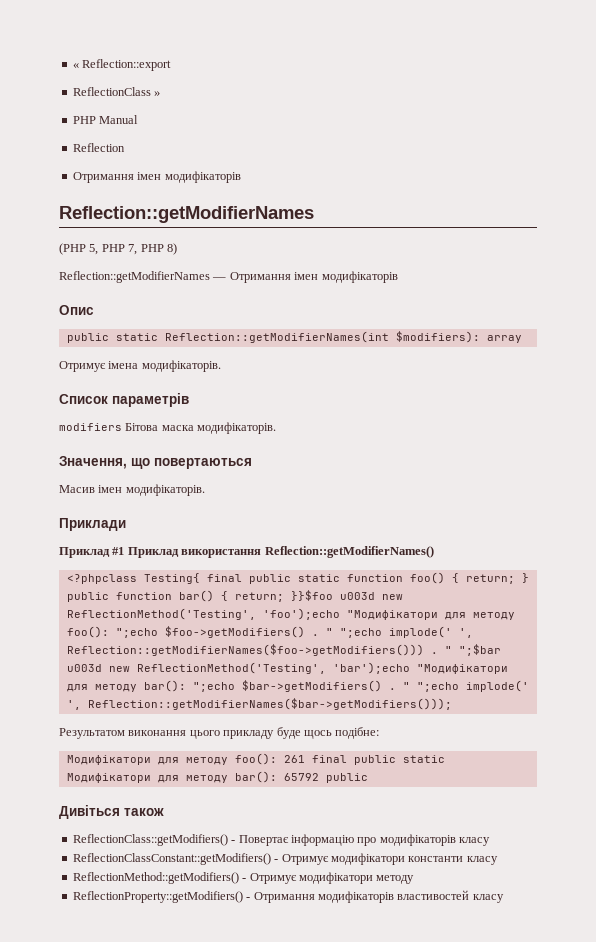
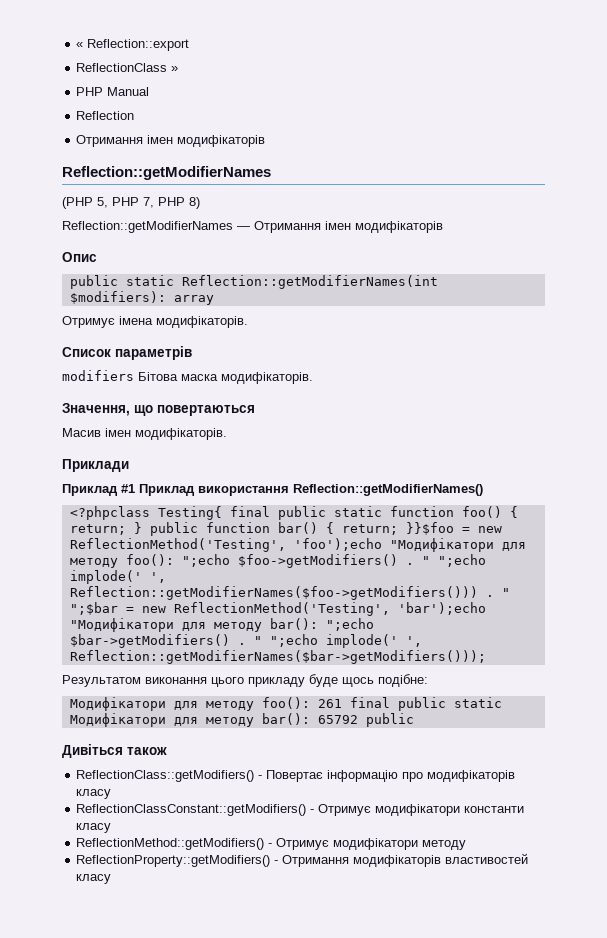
[339,592,375,600] u003d -> [461,527,470,533] =
[66,664,102,672] u003d -> [125,607,134,613] =

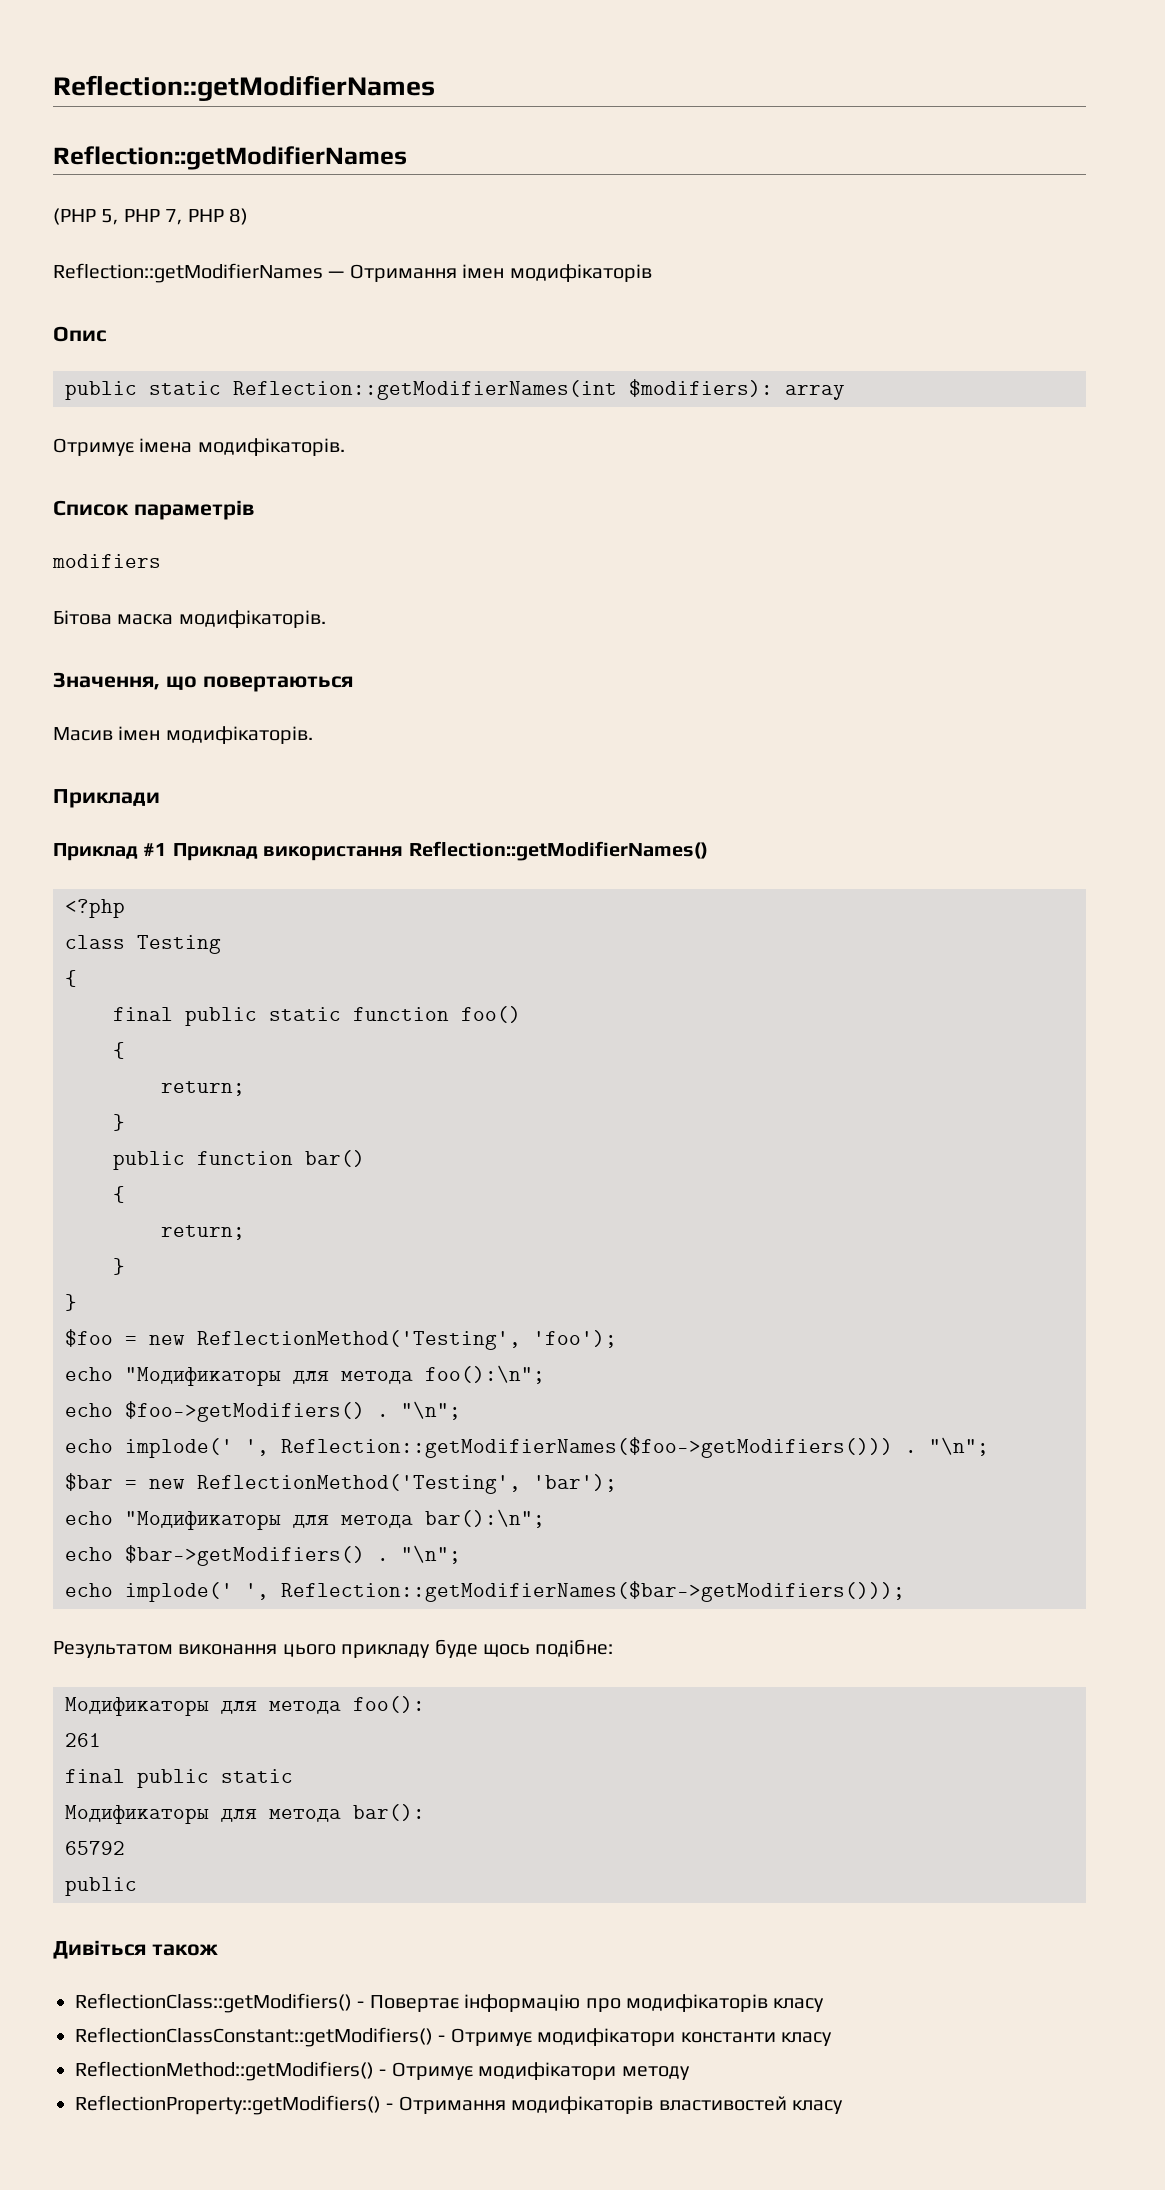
[76,39,190,51] [76,63,179,72] [76,87,150,96] [76,111,135,120] [76,135,266,147] « Reflection::export // ReflectionClass » // PHP Manual // Reflection // Отримання імен модифікаторів -> [53,75,435,101] Reflection::getModifierNames
(134, 375) none -> (161, 561) //
[69,506,222,520] <?phpclass Testing{ -> [65,899,125,918] [65,935,221,954] [65,970,77,987] <?php // class Testing // { //
[509,506,518,518] [69,522,142,535] { return; } -> [113,1042,125,1059] [161,1081,245,1096] [113,1114,125,1131] // { // return; // } //
[325,522,502,535] [69,538,526,552] [69,554,486,568] { return; }}$foo = new ReflectionMethod('Testing', 'foo');echo "Модифікатори для методу foo(): ";echo $foo->getModifiers() . " ";echo -> [113,1186,125,1203] [161,1225,245,1240] [113,1258,125,1275] [65,1294,77,1311] [65,1329,617,1350] [65,1365,545,1386] [65,1401,461,1422] [65,1439,113,1453] // { // return; // } // } // $foo = new ReflectionMethod('Testing', 'foo'); // echo "Модификаторы для метода foo():\n"; // echo $foo->getModifiers() . "\n"; // echo
[501,588,510,597] [69,602,486,616] [69,618,374,632] [69,634,318,648] " ";$bar = new ReflectionMethod('Testing', 'bar');echo "Модифікатори для методу bar(): ";echo $bar->getModifiers() . " ";echo -> [929,1437,989,1456] [65,1473,617,1494] [65,1509,545,1530] [65,1545,461,1566] [65,1583,113,1597] "\n"; // $bar = new ReflectionMethod('Testing', 'bar'); // echo "Модификаторы для метода bar():\n"; // echo $bar->getModifiers() . "\n"; // echo
[69,697,310,711] Модифікатори для методу foo(): -> [65,1696,425,1716] Модификаторы для метода foo(): //
[349,697,502,711] [69,713,310,727] final public static Модифікатори для методу bar(): -> [65,1769,293,1788] [65,1804,425,1824] // final public static // Модификаторы для метода bar(): //
(358, 719) none -> (125, 1848) //

